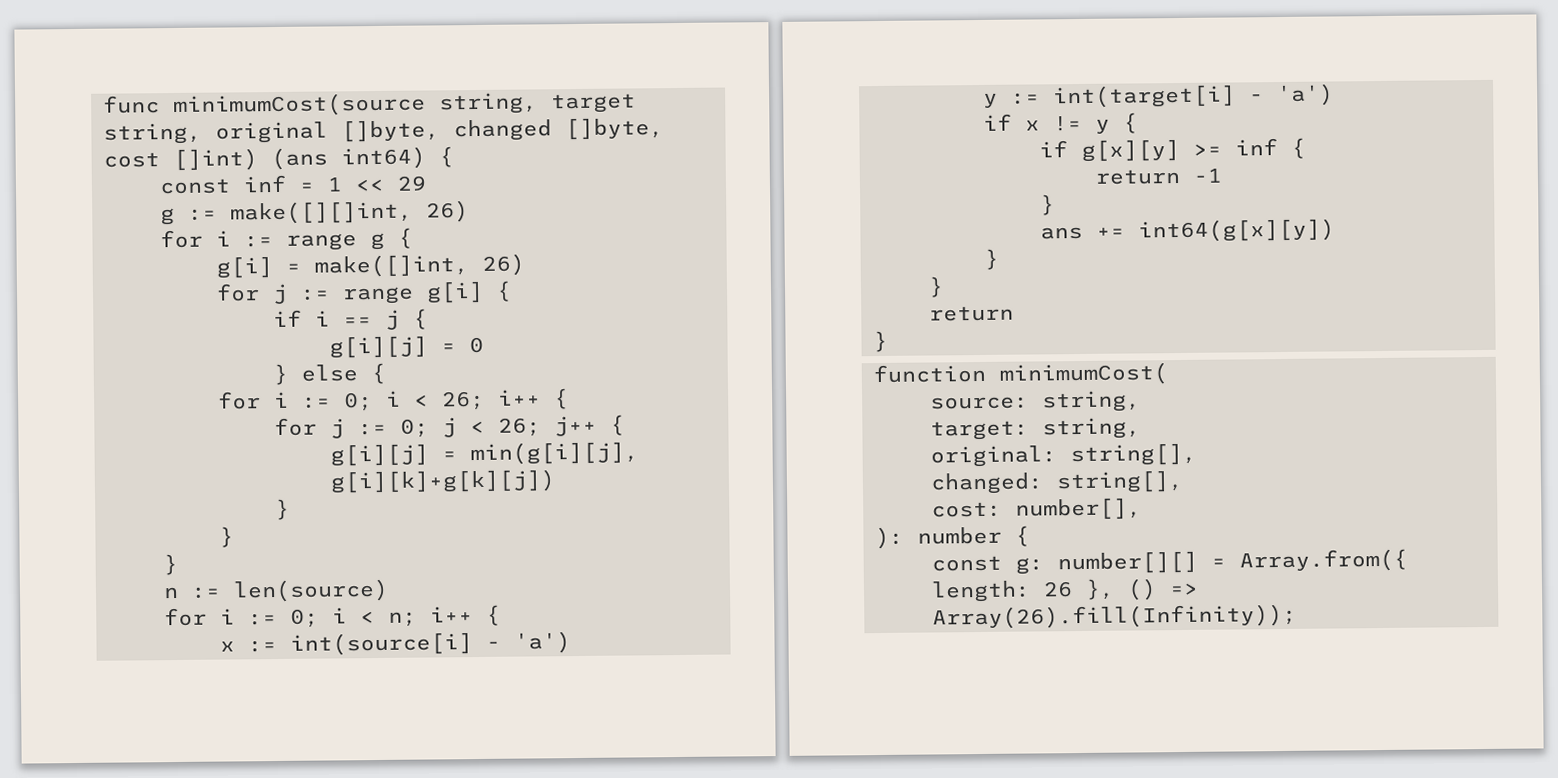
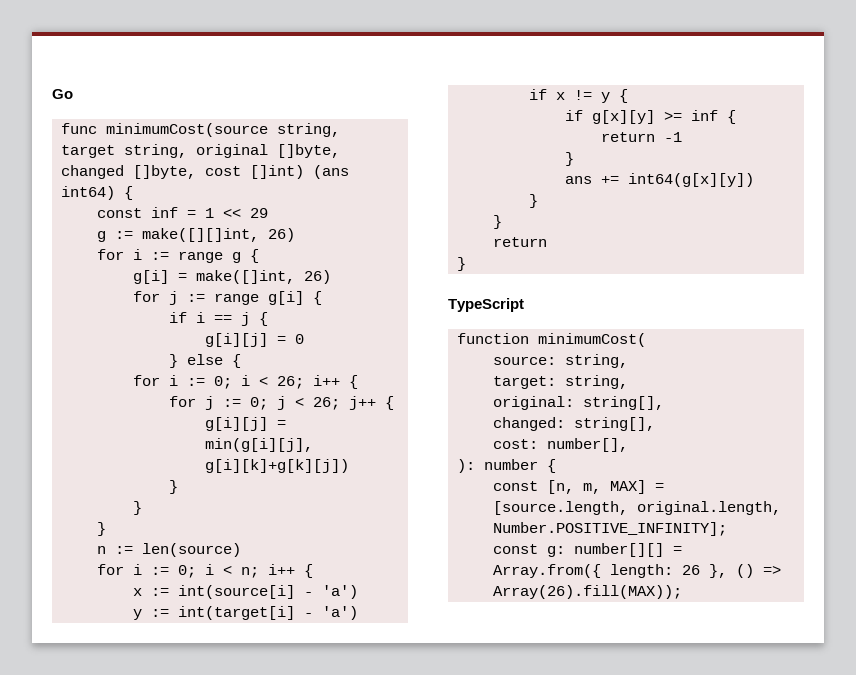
(103, 104) none -> [52,89,73,99] Go //
(889, 341) none -> [448,298,524,312] // TypeScript
(1031, 536) none -> [493,480,664,494] [493,501,781,515] [493,522,727,536] // const [n, m, MAX] = [source.length, original.length, Number.POSITIVE_INFINITY];
[932,603,1298,630] Array(26).fill(Infinity)); -> [493,585,682,599] Array(26).fill(MAX));

